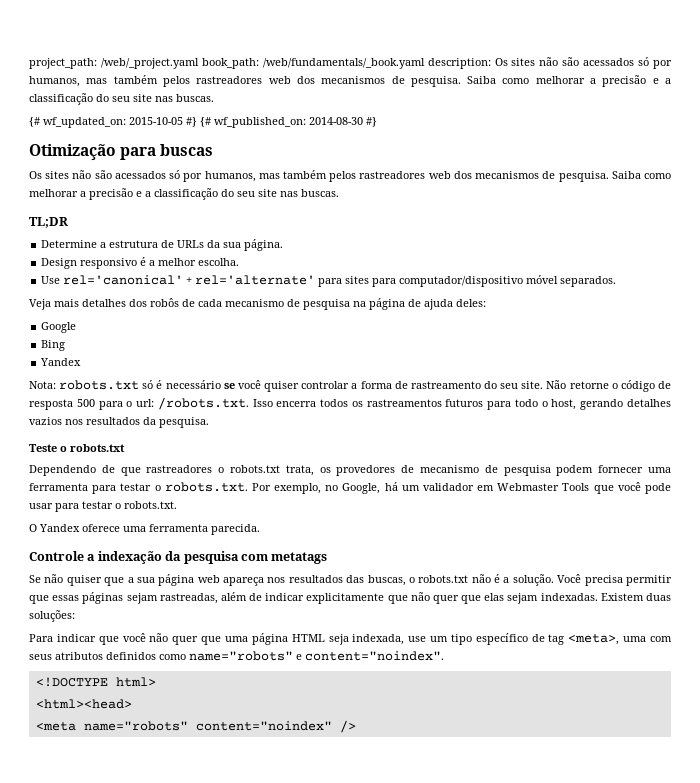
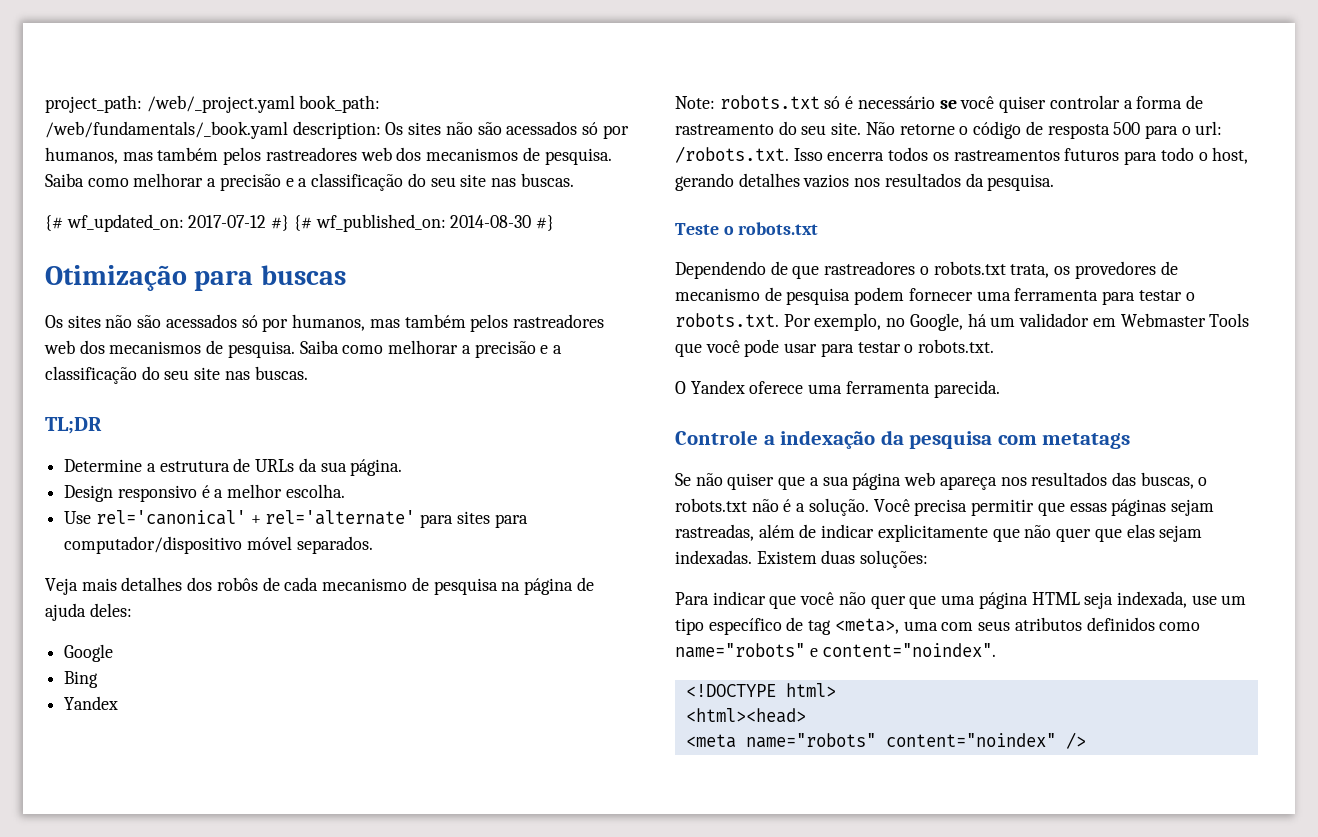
[129,117,183,125] 2015-10-05 -> [188,215,267,228] 2017-07-12
[29,381,56,389] Nota: -> [675,96,715,109] Note:

